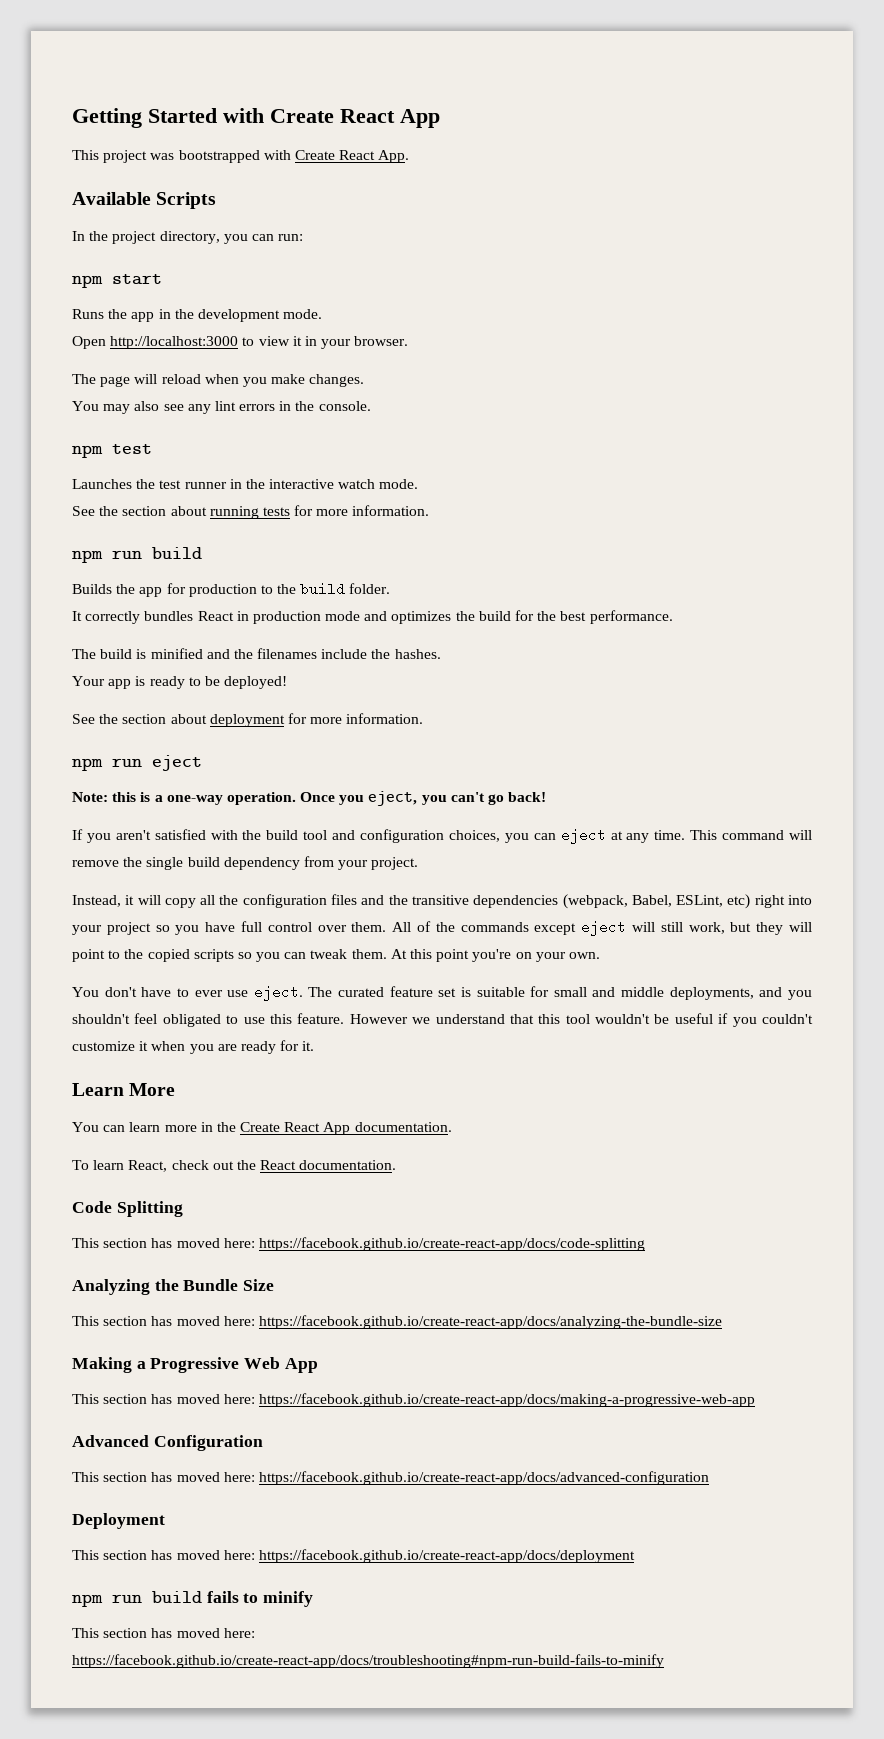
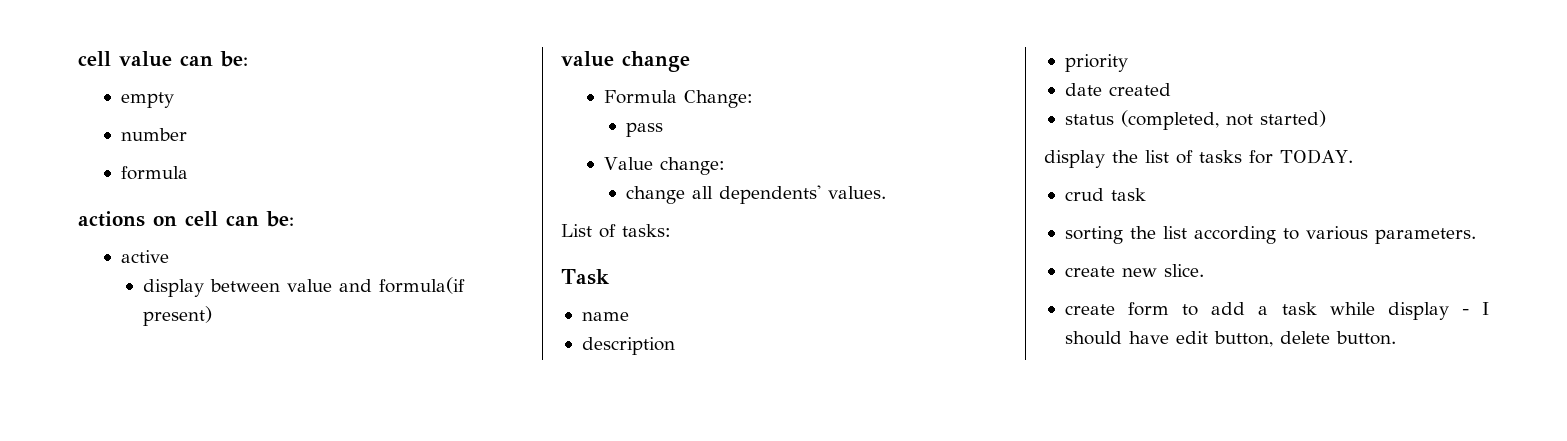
[72,108,440,128] [72,150,410,163] [72,192,217,209] [72,231,304,244] [72,274,162,288] [72,309,323,322] [72,336,409,349] [72,374,365,387] [72,401,371,414] [72,444,152,458] [72,479,419,489] [72,505,430,519] [72,547,202,563] [72,582,391,597] [72,610,673,624] [72,648,441,659] [72,676,288,689] [72,713,424,727] [72,755,202,771] [72,791,547,806] [72,828,813,844] [72,856,419,870] [72,894,812,909] [72,920,812,936] [72,949,600,962] [72,985,813,1001] [72,1013,814,1027] [72,1040,315,1054] [72,1083,176,1096] [72,1122,452,1135] [72,1160,397,1172] [72,1201,183,1217] [72,1237,645,1251] [72,1279,275,1295] [72,1315,722,1329] [72,1357,318,1373] [72,1393,755,1407] [72,1435,263,1451] [72,1471,709,1485] [72,1513,165,1529] [72,1549,635,1563] [72,1591,314,1607] [72,1628,255,1638] [72,1654,664,1668] Getting Started with Create React App // This project was bootstrapped with Create React App. // Available Scripts // In the project directory, you can run: // npm start // Runs the app in the development mode. // Open http://localhost:3000 to view it in your browser. // The page will reload when you make changes. // You may also see any lint errors in the console. // npm test // Launches the test runner in the interactive watch mode. // See the section about running tests for more information. // npm run build // Builds the app for production to the build folder. // It correctly bundles React in production mode and optimizes the build for the best performance. // The build is minified and the filenames include the hashes. // Your app is ready to be deployed! // See the section about deployment for more information. // npm run eject // Note: this is a one-way operation. Once you eject, you can't go back! // If you aren't satisfied with the build tool and configuration choices, you can eject at any time. This command will remove the single build dependency from your project. // Instead, it will copy all the configuration files and the transitive dependencies (webpack, Babel, ESLint, etc) right into your project so you have full control over them. All of the commands except eject will still work, but they will point to the copied scripts so you can tweak them. At this point you're on your own. // You don't have to ever use eject. The curated feature set is suitable for small and middle deployments, and you shouldn't feel obligated to use this feature. However we understand that this tool wouldn't be useful if you couldn't customize it when you are ready for it. // Learn More // You can learn more in the Create React App documentation. // To learn React, check out the React documentation. // Code Splitting // This section has moved here: https://facebook.github.io/create-react-app/docs/code-splitting // Analyzing the Bundle Size // This section has moved here: https://facebook.github.io/create-react-app/docs/analyzing-the-bundle-size // Making a Progressive Web App // This section has moved here: https://facebook.github.io/create-react-app/docs/making-a-progressive-web-app // Advanced Configuration // This section has moved here: https://facebook.github.io/create-react-app/docs/advanced-configuration // Deployment // This section has moved here: https://facebook.github.io/create-react-app/docs/deployment // npm run build fails to minify // This section has moved here: https://facebook.github.io/create-react-app/docs/troubleshooting#npm-run-build-fails-to-minify -> [78,51,248,67] [120,92,174,108] [120,128,187,141] [120,166,188,180] [78,211,294,227] [120,250,169,263] [142,277,465,297] [142,306,212,326] [561,51,690,72] [603,90,753,108] [625,122,663,137] [603,157,725,175] [625,185,886,204] [561,224,671,238] [561,269,610,285] [581,312,629,321] [581,337,675,355] [1064,54,1128,72] [1064,83,1171,96] [1064,110,1326,130] [1044,149,1353,168] [1064,188,1146,201] [1064,226,1476,244] [1064,264,1204,277] [1064,302,1489,320] [1064,331,1396,347] cell value can be: // empty // number // formula // actions on cell can be: // active // display between value and formula(if present) // value change // Formula Change: // pass // Value change: // change all dependents' values. // List of tasks: // Task // name // description // priority // date created // status (completed, not started) // display the list of tasks for TODAY. // crud task // sorting the list according to various parameters. // create new slice. // create form to add a task while display - I should have edit button, delete button.

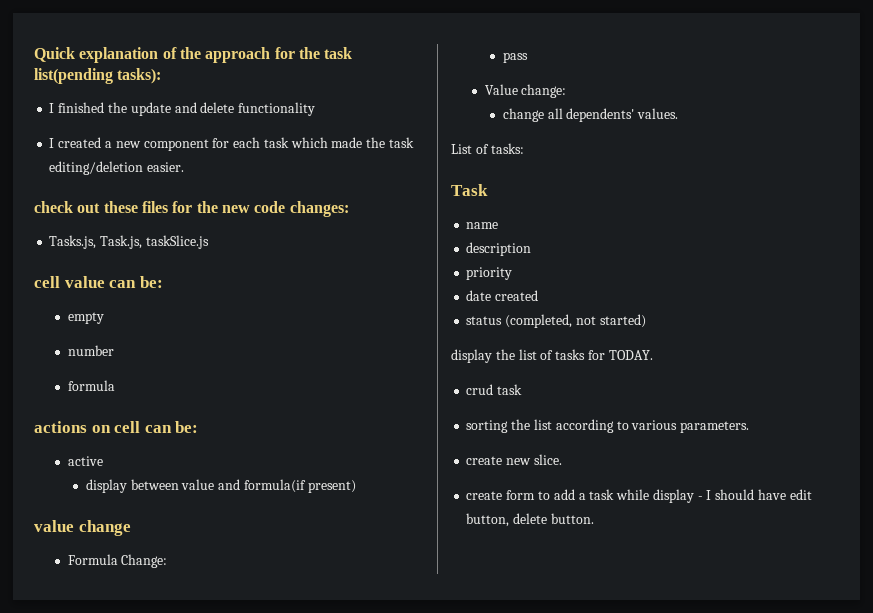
(78, 58) none -> [34,47,353,63] [34,68,162,84] [49,102,316,116] [49,137,414,151] [49,161,185,175] [34,201,349,217] [49,235,209,249] Quick explanation of the approach for the task list(pending tasks): // I finished the update and delete functionality // I created a new component for each task which made the task editing/deletion easier. // check out these files for the new code changes: // Tasks.js, Task.js, taskSlice.js //

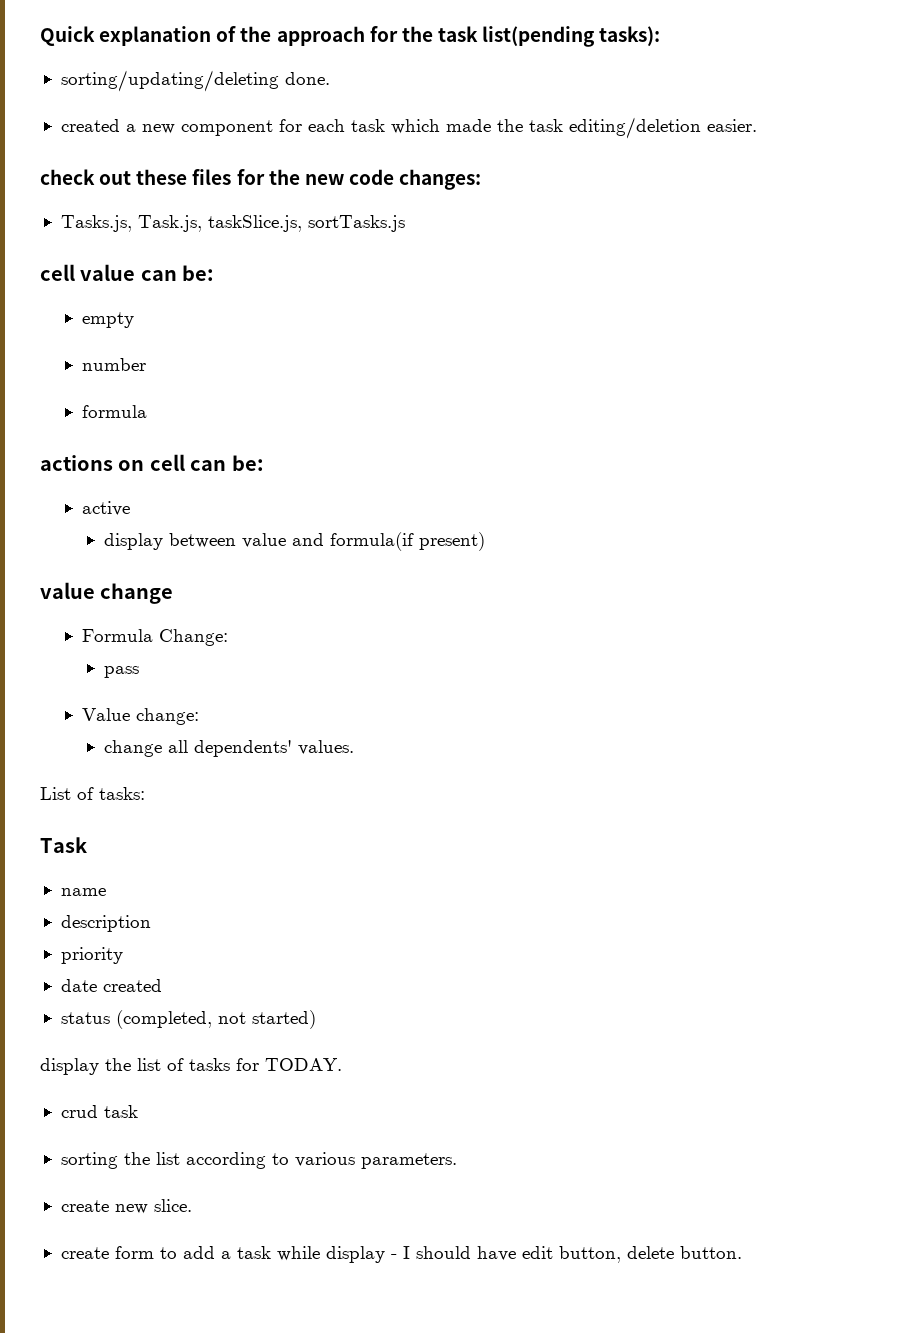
[49,102,316,116] [49,138,55,148] I finished the update and delete functionality // I -> [60,70,330,92] sorting/updating/deleting done. //
[145,235,209,249] taskSlice.js -> [207,215,405,232] taskSlice.js, sortTasks.js

